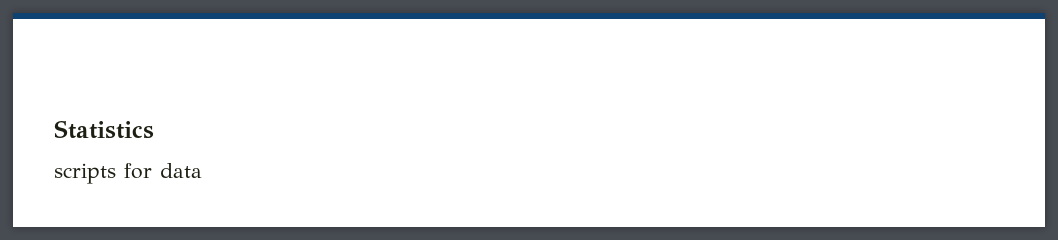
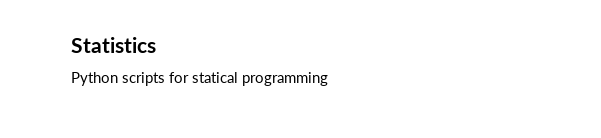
(154, 129) none -> [71,72,118,86] Python
[160,163,202,178] data -> [192,72,328,86] statical programming

